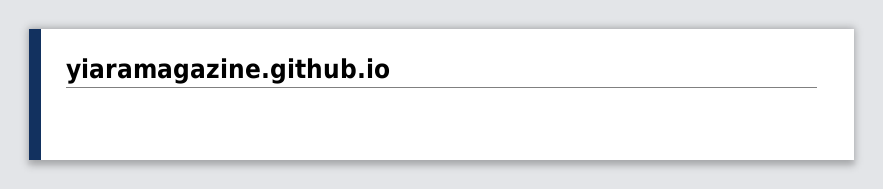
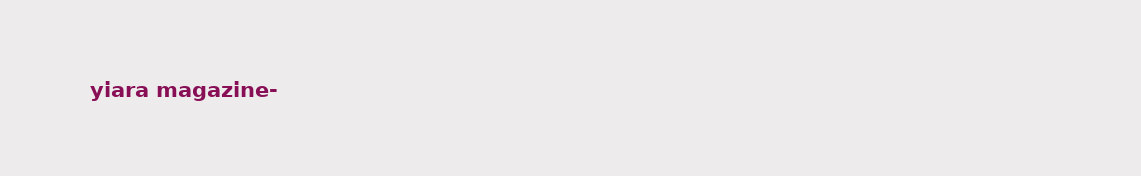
[66,58,390,84] yiaramagazine.github.io -> [90,81,278,101] yiara magazine-

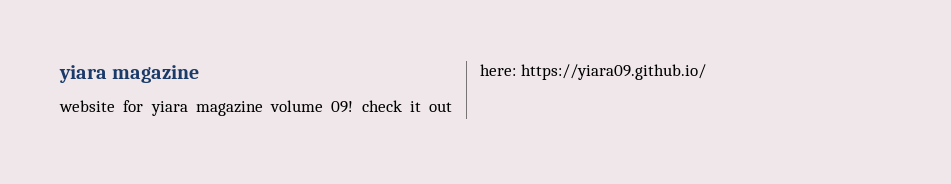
[90,81,278,101] yiara magazine- -> [59,65,200,83] [59,100,452,116] [480,64,706,80] yiara magazine // website for yiara magazine volume 09! check it out here: https://yiara09.github.io/

